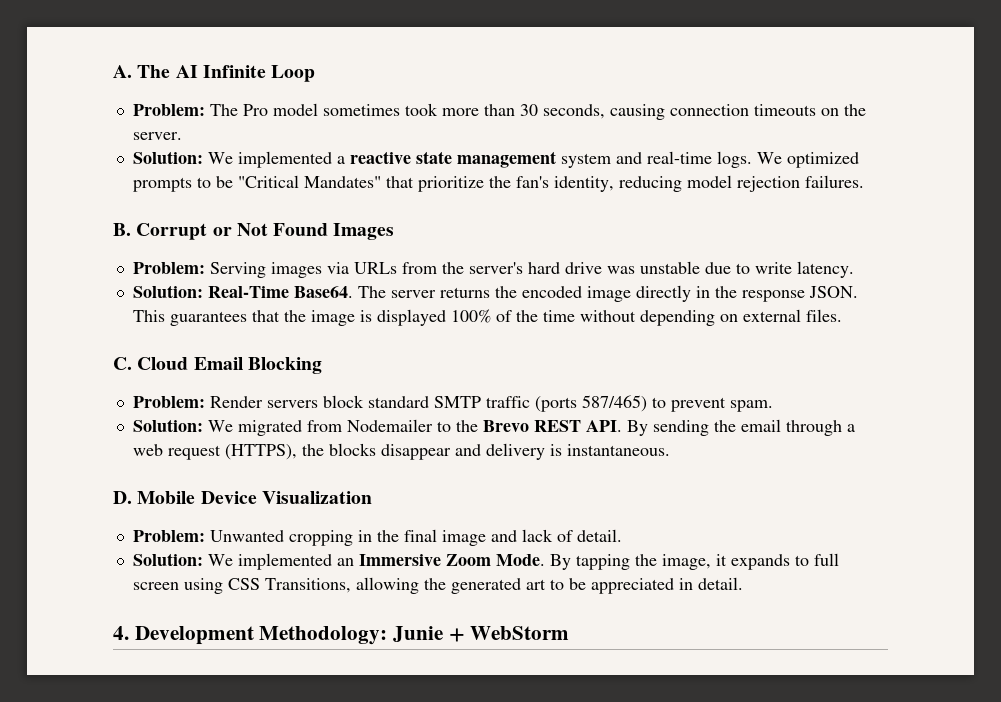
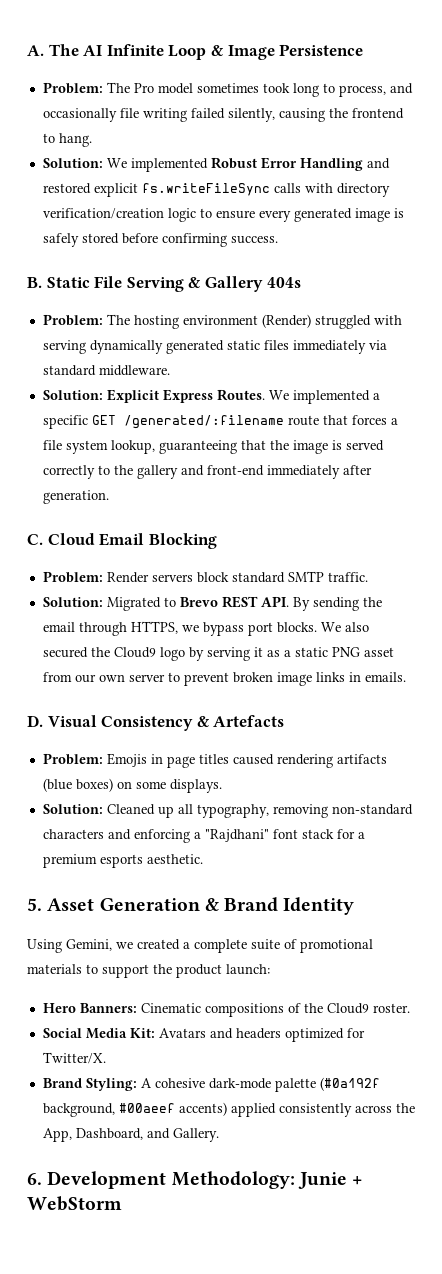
(316, 73) none -> [210,44,364,60] & Image Persistence
[441,104,866,120] [132,132,182,140] [132,151,859,168] [132,175,864,192] [113,223,395,240] [132,261,854,278] [132,285,858,302] [132,309,842,326] more than 30 seconds, causing connection timeouts on the server. // Solution: We implemented a reactive state management system and real-time logs. We optimized prompts to be "Critical Mandates" that prioritize the fan's identity, reducing model rejection failures. // B. Corrupt or Not Found Images // Problem: Serving images via URLs from the server's hard drive was unstable due to write latency. // Solution: Real-Time Base64. The server returns the encoded image directly in the response JSON. This guarantees that the image is displayed 100% of the time without depending on external files. -> [292,83,413,97] [42,108,404,122] [42,133,92,147] [42,157,390,172] [42,183,390,197] [42,208,404,222] [42,233,278,247] [27,276,301,292] [42,314,402,329] [42,340,387,354] [42,365,170,376] [42,389,380,404] [42,415,398,429] [42,440,384,454] [42,465,372,479] [42,490,109,504] long to process, and occasionally file writing failed silently, causing the frontend to hang. // Solution: We implemented Robust Error Handling and restored explicit fs.writeFileSync calls with directory verification/creation logic to ensure every generated image is safely stored before confirming success. // B. Static File Serving & Gallery 404s // Problem: The hosting environment (Render) struggled with serving dynamically generated static files immediately via standard middleware. // Solution: Explicit Express Routes. We implemented a specific GET /generated/:filename route that forces a file system lookup, guaranteeing that the image is served correctly to the gallery and front-end immediately after generation.
[485,395,773,412] [132,419,478,436] traffic (ports 587/465) to prevent spam. // Solution: We migrated from Nodemailer to the -> [327,572,368,582] [42,597,176,611] traffic. // Solution: Migrated to
[846,424,855,432] [132,443,670,460] [113,491,372,504] [132,529,622,546] [132,553,839,570] [132,577,743,594] [113,626,129,640] a web request (HTTPS), the blocks disappear and delivery is instantaneous. // D. Mobile Device Visualization // Problem: Unwanted cropping in the final image and lack of detail. // Solution: We implemented an Immersive Zoom Mode. By tapping the image, it expands to full screen using CSS Transitions, allowing the generated art to be appreciated in detail. // 4. -> [130,621,369,636] [42,647,394,661] [42,672,406,686] [27,715,285,731] [42,753,387,768] [42,778,222,793] [42,804,413,818] [42,829,365,843] [42,854,203,868] [27,897,355,915] [27,939,373,953] [27,964,270,978] [42,1003,410,1017] [42,1028,365,1042] [42,1052,106,1064] [42,1077,380,1092] [42,1102,415,1117] [42,1128,219,1142] [27,1173,42,1185] HTTPS, we bypass port blocks. We also secured the Cloud9 logo by serving it as a static PNG asset from our own server to prevent broken image links in emails. // D. Visual Consistency & Artefacts // Problem: Emojis in page titles caused rendering artifacts (blue boxes) on some displays. // Solution: Cleaned up all typography, removing non-standard characters and enforcing a "Rajdhani" font stack for a premium esports aesthetic. // 5. Asset Generation & Brand Identity // Using Gemini, we created a complete suite of promotional materials to support the product launch: // Hero Banners: Cinematic compositions of the Cloud9 roster. // Social Media Kit: Avatars and headers optimized for Twitter/X. // Brand Styling: A cohesive dark-mode palette (#0a192f background, #00aeef accents) applied consistently across the App, Dashboard, and Gallery. // 6.

